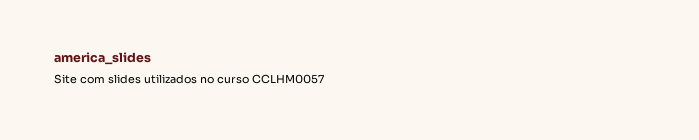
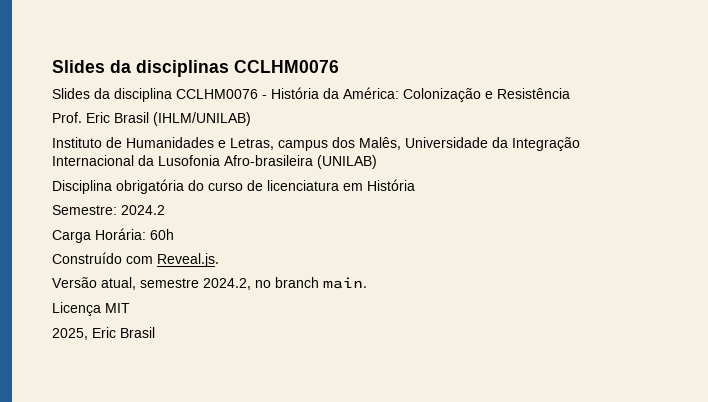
[54,52,151,65] [54,74,324,84] america_slides // Site com slides utilizados no curso CCLHM0057 -> [52,60,339,77] [52,87,570,102] [52,112,251,126] [52,137,580,151] [52,155,377,169] [52,179,415,194] [52,205,165,215] [52,228,174,243] [52,252,219,267] [52,277,367,290] [52,302,130,316] [52,327,155,340] Slides da disciplinas CCLHM0076 // Slides da disciplina CCLHM0076 - História da América: Colonização e Resistência // Prof. Eric Brasil (IHLM/UNILAB) // Instituto de Humanidades e Letras, campus dos Malês, Universidade da Integração Internacional da Lusofonia Afro-brasileira (UNILAB) // Disciplina obrigatória do curso de licenciatura em História // Semestre: 2024.2 // Carga Horária: 60h // Construído com Reveal.js. // Versão atual, semestre 2024.2, no branch main. // Licença MIT // 2025, Eric Brasil

